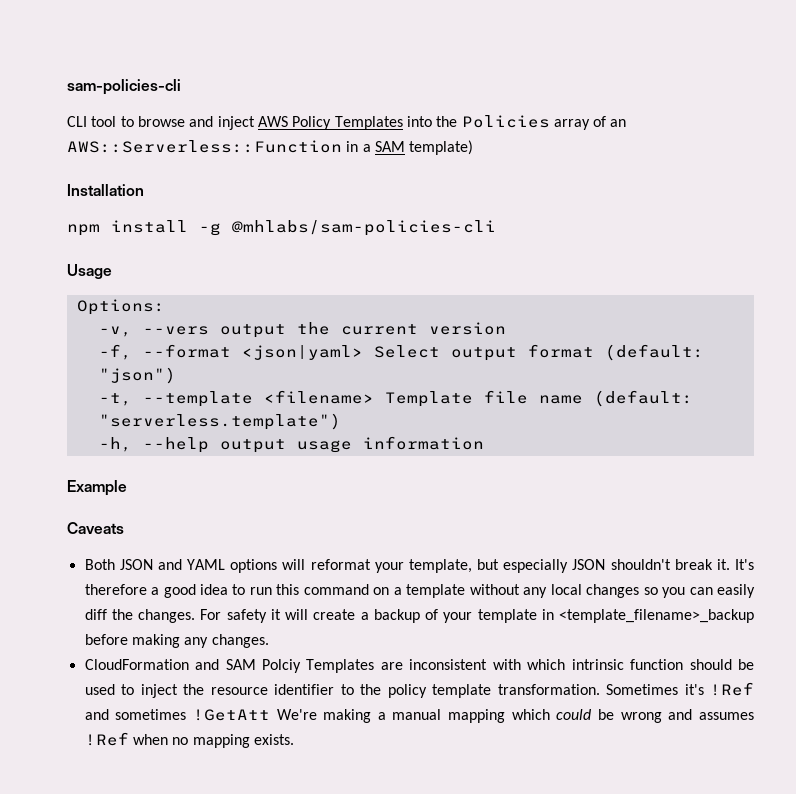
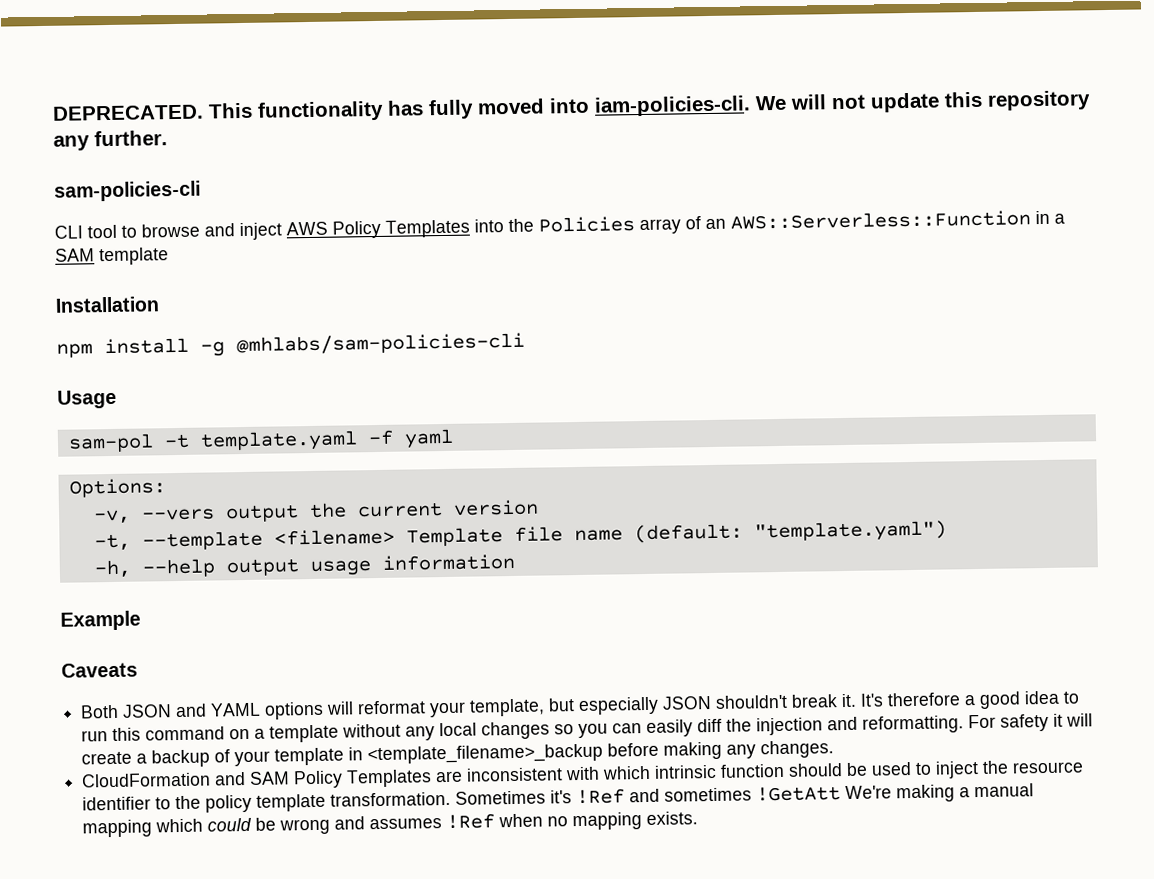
(67, 87) none -> [52,90,1091,122] [53,130,168,151] DEPRECATED. This functionality has fully moved into iam-policies-cli. We will not update this repository any further. //
[409,140,474,155] template) -> [99,247,169,266] template
(112, 271) none -> [67,428,454,453] // sam-pol -t template.yaml -f yaml
[98,344,704,361] [98,367,176,384] // -f, --format <json|yaml> Select output format (default: "json") -> (539, 507) none
[98,413,341,430] "serverless.template") -> [753,520,947,543] "template.yaml")
[138,609,196,623] changes. -> [756,715,965,736] injection and reformatting.
[261,659,301,673] Polciy -> [293,770,344,789] Policy

